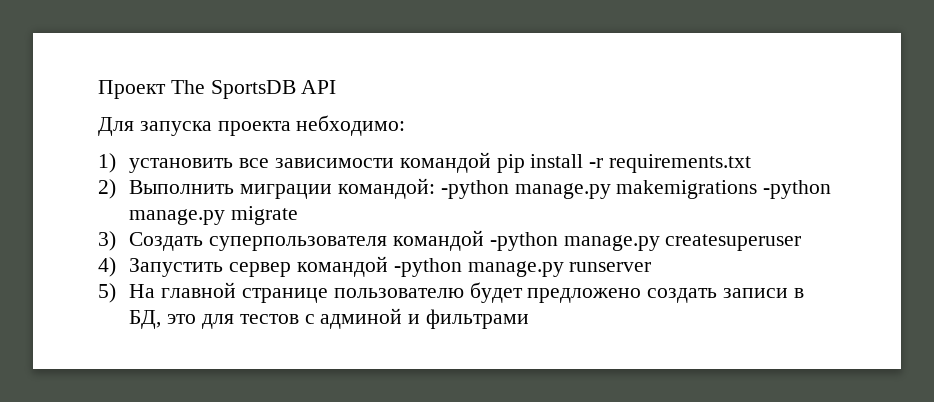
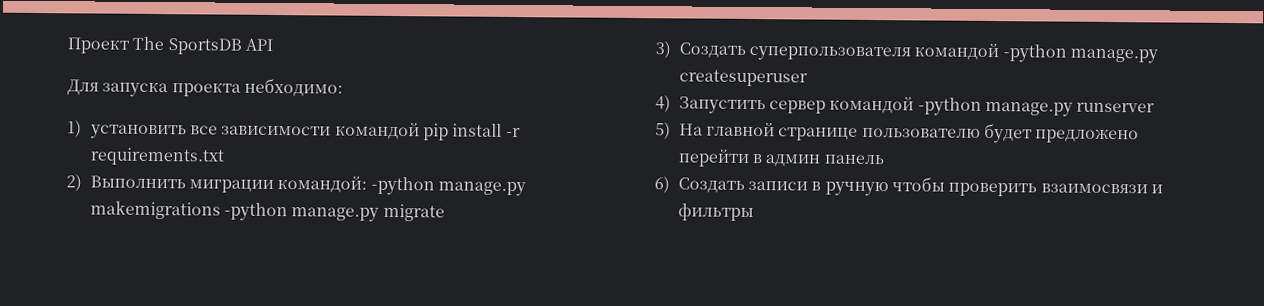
[647,288,804,303] [129,308,530,329] создать записи в БД, это для тестов с админой и фильтрами -> [677,148,884,167] [654,176,1163,197] [677,203,754,222] перейти в админ панель // 6) Создать записи в ручную чтобы проверить взаимосвязи и фильтры

